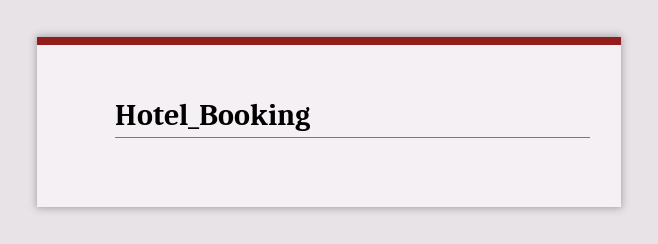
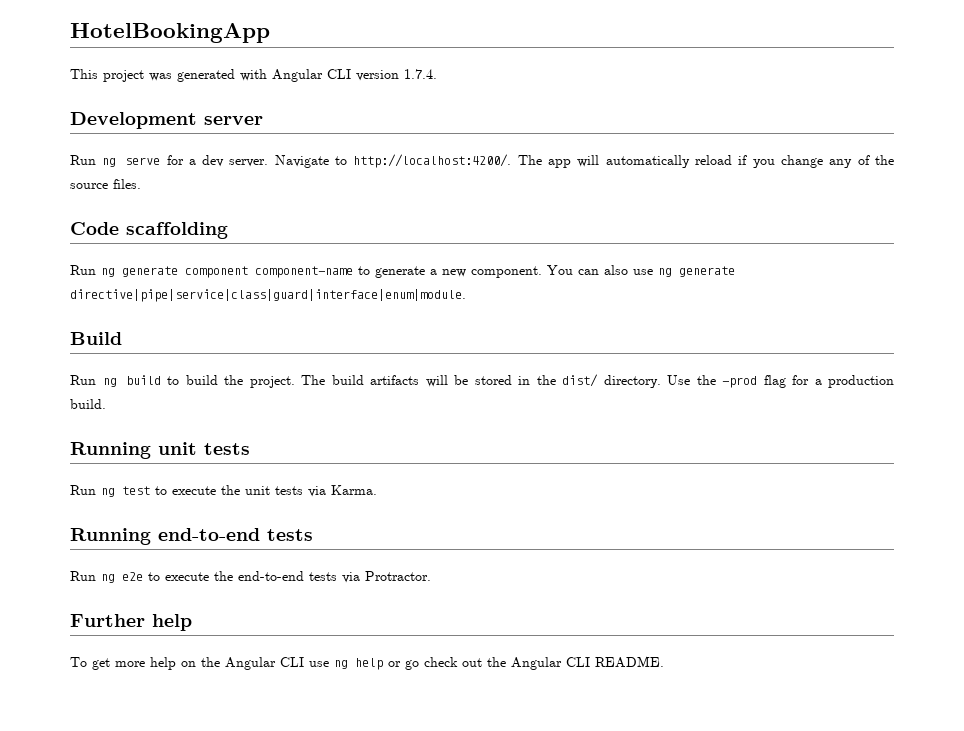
[115,103,310,131] Hotel_Booking -> [70,23,270,43] [70,69,437,82] [70,112,263,129] [70,154,895,168] [70,179,141,189] [70,222,228,239] [70,265,735,278] [70,289,466,302] [70,332,122,345] [70,374,894,388] [70,399,106,409] [70,442,250,459] [70,485,377,497] [70,528,313,545] [70,571,431,583] [70,614,192,631] [70,656,664,670] HotelBookingApp // This project was generated with Angular CLI version 1.7.4. // Development server // Run ng serve for a dev server. Navigate to http://localhost:4200/. The app will automatically reload if you change any of the source files. // Code scaffolding // Run ng generate component component-name to generate a new component. You can also use ng generate directive|pipe|service|class|guard|interface|enum|module. // Build // Run ng build to build the project. The build artifacts will be stored in the dist/ directory. Use the -prod flag for a production build. // Running unit tests // Run ng test to execute the unit tests via Karma. // Running end-to-end tests // Run ng e2e to execute the end-to-end tests via Protractor. // Further help // To get more help on the Angular CLI use ng help or go check out the Angular CLI README.

